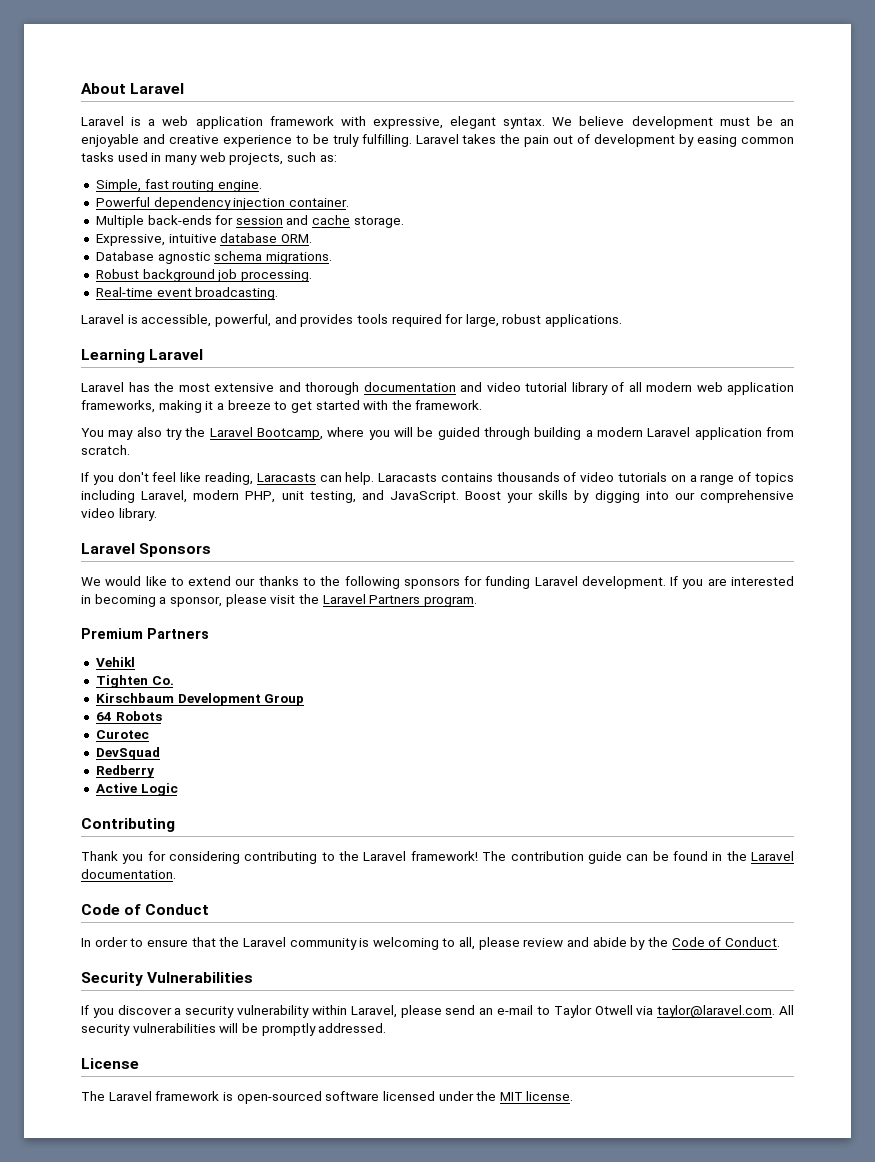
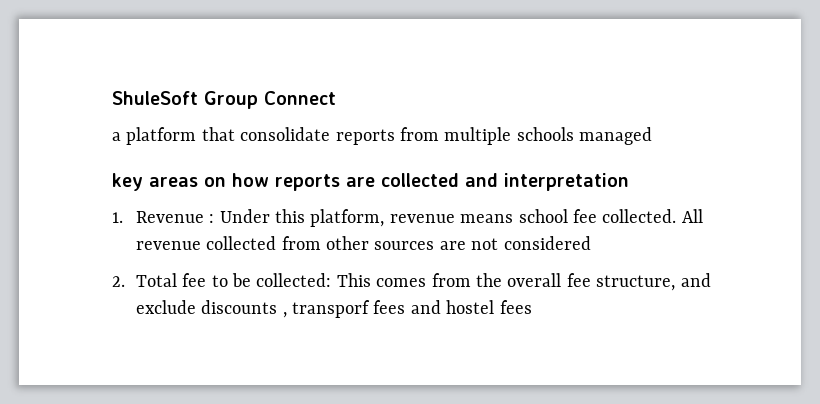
[81,83,185,94] [81,116,794,129] [81,134,795,147] [81,152,337,165] [95,179,262,192] [95,197,349,210] [95,215,404,228] [95,233,312,246] [95,251,332,264] [95,269,312,282] [95,287,279,300] [81,314,623,327] [81,349,204,363] [81,382,794,395] [81,400,483,413] [81,427,794,440] [81,445,130,455] [81,472,794,485] [81,490,794,503] [81,508,157,521] [81,543,212,557] [81,576,795,589] [81,594,477,607] [81,628,209,639] [95,657,135,667] [95,675,174,688] [95,693,305,706] [95,711,162,721] [95,730,149,739] [95,747,160,760] [95,765,154,778] [95,783,178,796] [81,818,175,832] [81,851,795,864] [81,869,176,879] [81,904,210,915] [81,937,780,950] [81,972,254,986] [81,1005,795,1018] [81,1023,387,1036] [81,1058,139,1069] [81,1091,574,1104] About Laravel // Laravel is a web application framework with expressive, elegant syntax. We believe development must be an enjoyable and creative experience to be truly fulfilling. Laravel takes the pain out of development by easing common tasks used in many web projects, such as: // Simple, fast routing engine. // Powerful dependency injection container. // Multiple back-ends for session and cache storage. // Expressive, intuitive database ORM. // Database agnostic schema migrations. // Robust background job processing. // Real-time event broadcasting. // Laravel is accessible, powerful, and provides tools required for large, robust applications. // Learning Laravel // Laravel has the most extensive and thorough documentation and video tutorial library of all modern web application frameworks, making it a breeze to get started with the framework. // You may also try the Laravel Bootcamp, where you will be guided through building a modern Laravel application from scratch. // If you don't feel like reading, Laracasts can help. Laracasts contains thousands of video tutorials on a range of topics including Laravel, modern PHP, unit testing, and JavaScript. Boost your skills by digging into our comprehensive video library. // Laravel Sponsors // We would like to extend our thanks to the following sponsors for funding Laravel development. If you are interested in becoming a sponsor, please visit the Laravel Partners program. // Premium Partners // Vehikl // Tighten Co. // Kirschbaum Development Group // 64 Robots // Curotec // DevSquad // Redberry // Active Logic // Contributing // Thank you for considering contributing to the Laravel framework! The contribution guide can be found in the Laravel documentation. // Code of Conduct // In order to ensure that the Laravel community is welcoming to all, please review and abide by the Code of Conduct. // Security Vulnerabilities // If you discover a security vulnerability within Laravel, please send an e-mail to Taylor Otwell via taylor@laravel.com. All security vulnerabilities will be promptly addressed. // License // The Laravel framework is open-sourced software licensed under the MIT license. -> [112,91,336,109] [112,127,653,145] [112,173,629,191] [112,209,703,227] [135,236,591,250] [112,273,711,291] [135,300,532,318] ShuleSoft Group Connect // a platform that consolidate reports from multiple schools managed // key areas on how reports are collected and interpretation // 1. Revenue : Under this platform, revenue means school fee collected. All revenue collected from other sources are not considered // 2. Total fee to be collected: This comes from the overall fee structure, and exclude discounts , transporf fees and hostel fees

